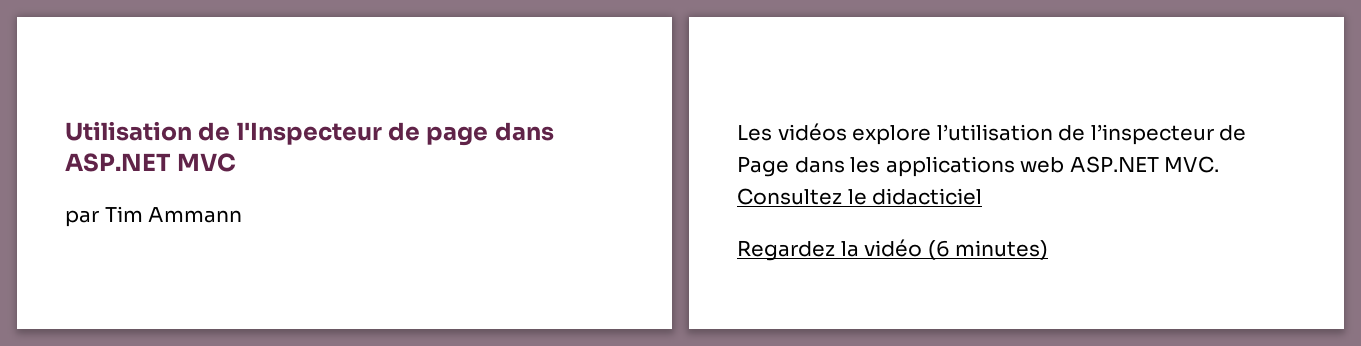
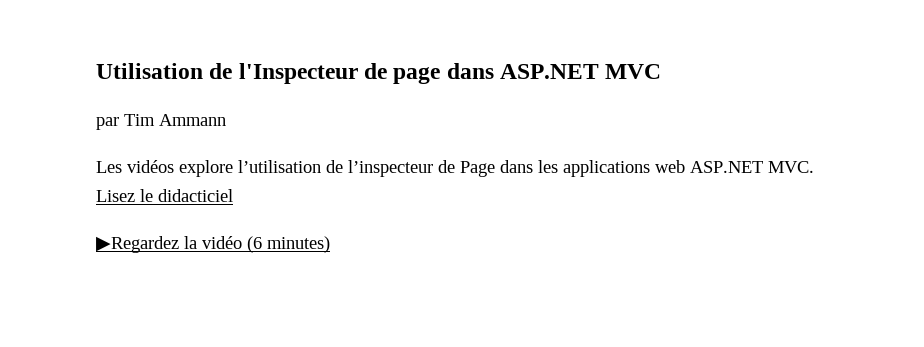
[737,188,842,205] Consultez -> [96,190,135,202] Lisez
[737,240,835,261] Regardez -> [96,236,179,253] ▶Regardez

